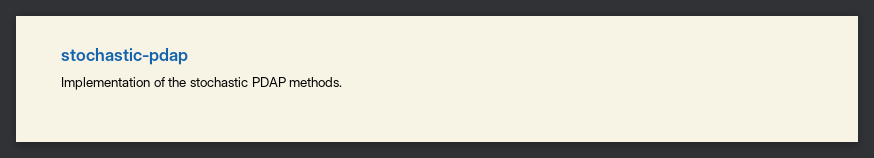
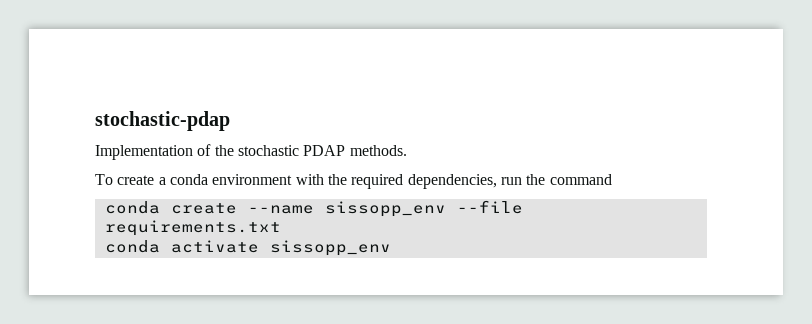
(343, 82) none -> [95,174,612,189] [104,200,523,217] [104,220,281,236] [104,240,391,256] // To create a conda environment with the required dependencies, run the command // conda create --name sissopp_env --file requirements.txt // conda activate sissopp_env

